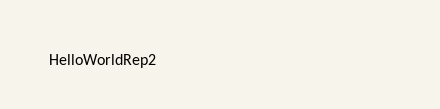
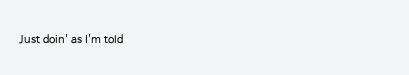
[49,54,156,68] HelloWorldRep2 -> [19,34,123,44] Just doin' as I'm told

